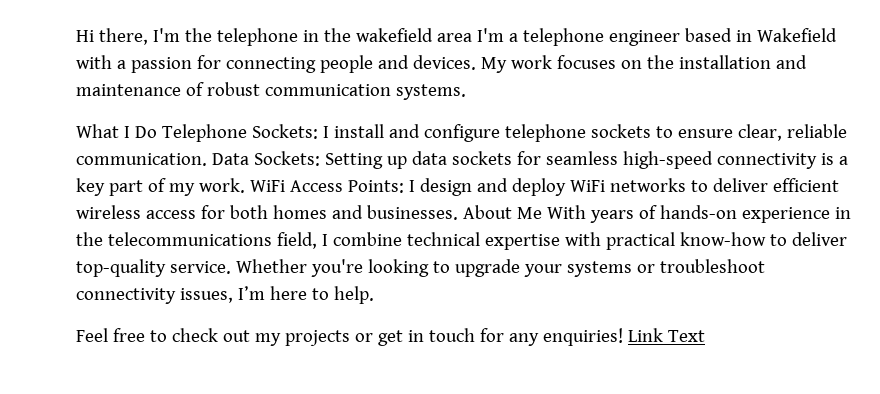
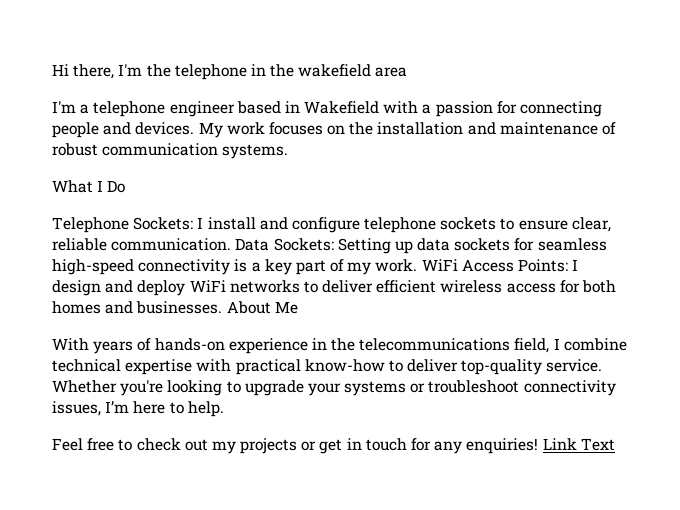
(472, 37) none -> (408, 72) //
(157, 132) none -> (126, 186) //
(542, 213) none -> (298, 307) //

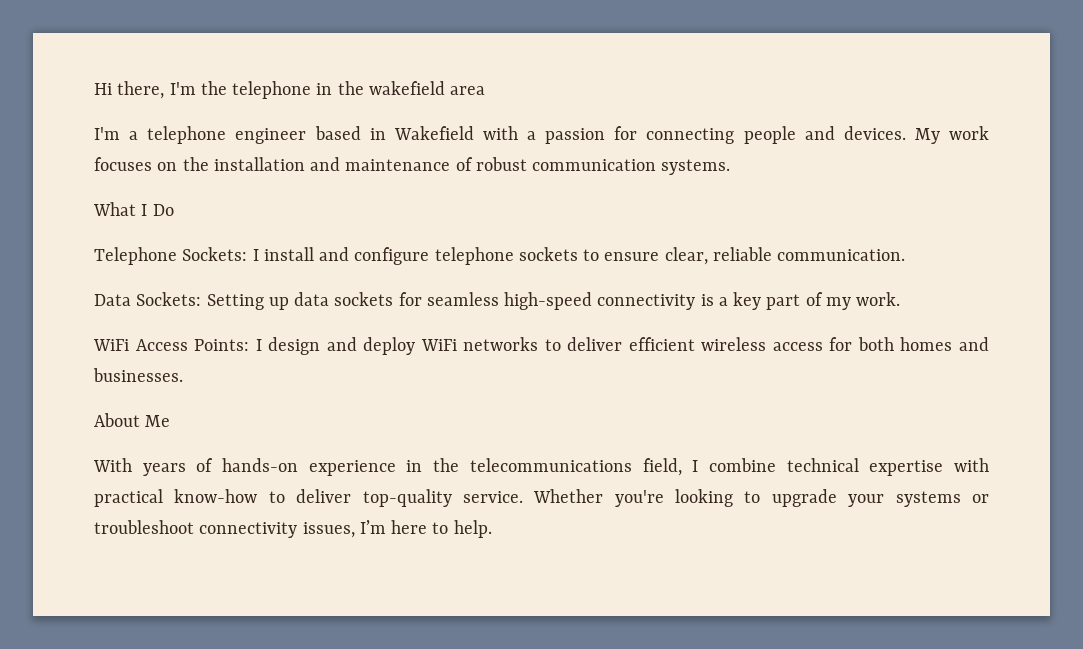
(232, 244) none -> (906, 255) //
(418, 265) none -> (901, 299) //
(223, 307) none -> (183, 375) //
[52,438,615,454] // Feel free to check out my projects or get in touch for any enquiries! Link Text -> (492, 529) none

